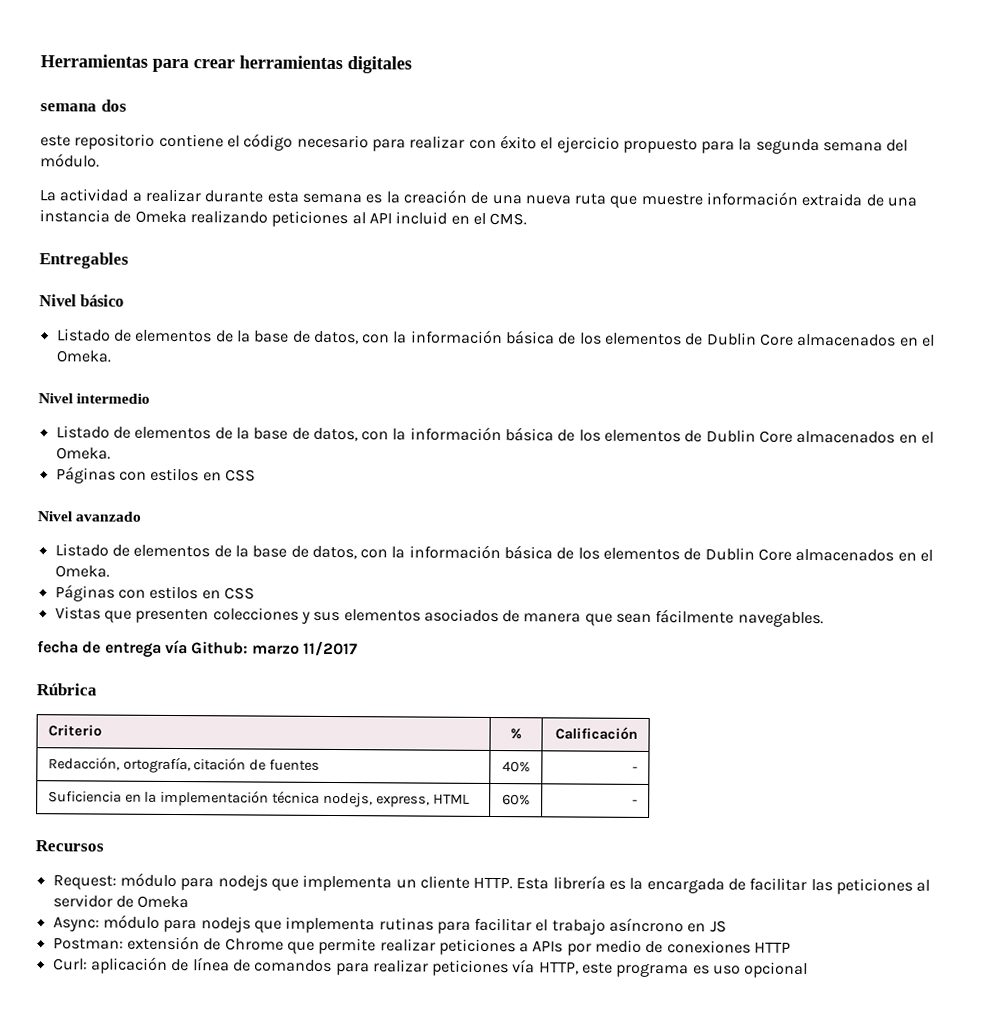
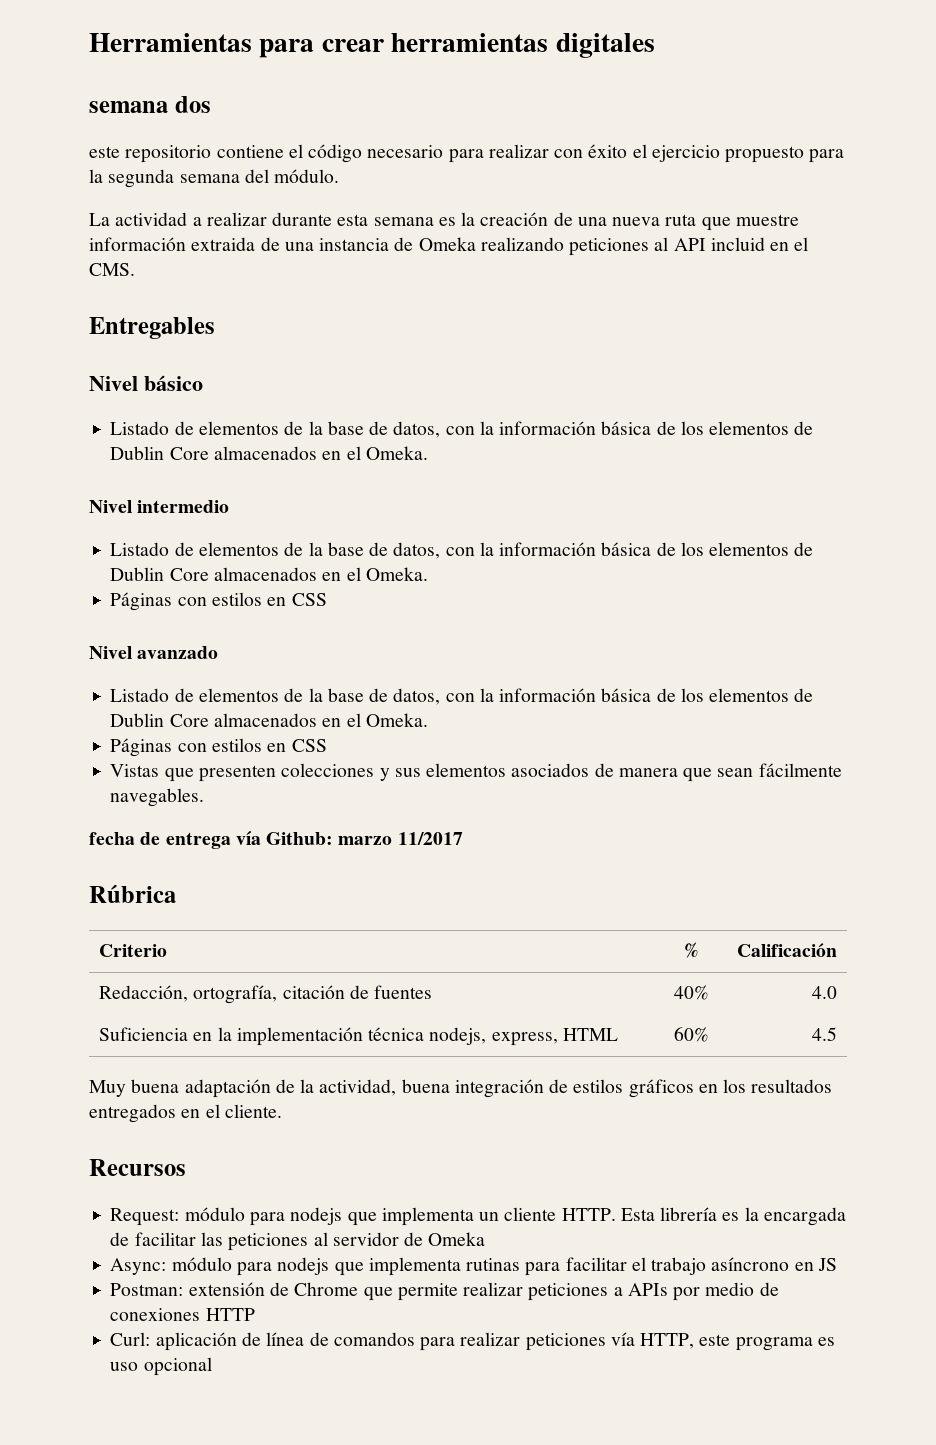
[632,766,639,772] - -> [811,986,837,999] 4.0
[632,799,639,805] - -> [811,1027,837,1041] [89,1079,833,1098] [89,1104,282,1123] 4.5 // Muy buena adaptación de la actividad, buena integración de estilos gráficos en los resultados entregados en el cliente.

